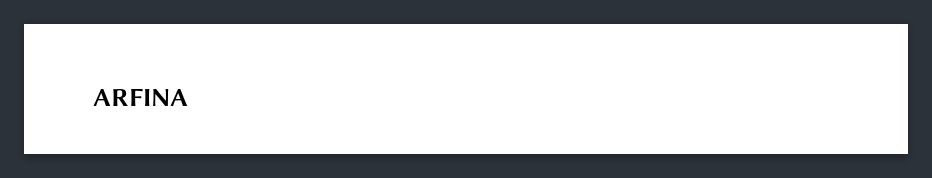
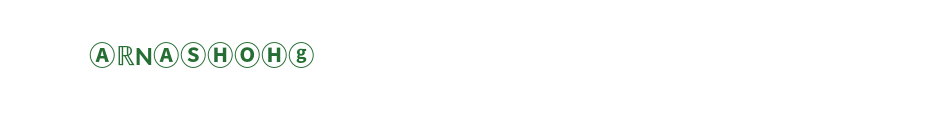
[93,88,188,106] ARFINA -> [89,42,315,68] ⒶℝNⒶⓈⒽⓄⒽⓖ

